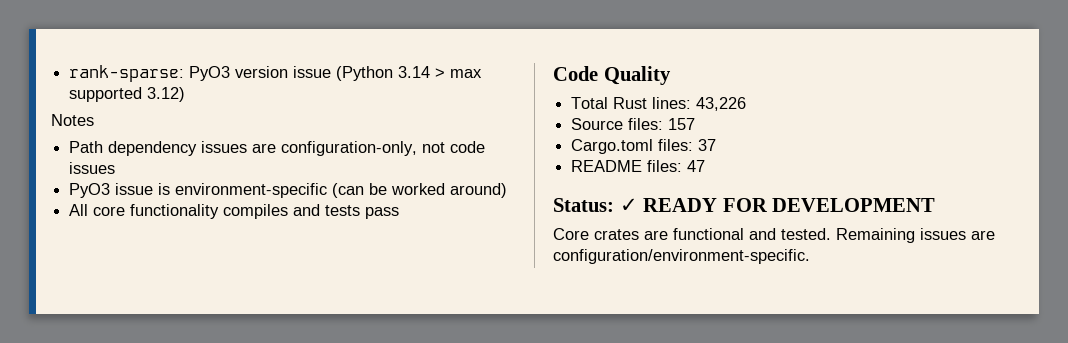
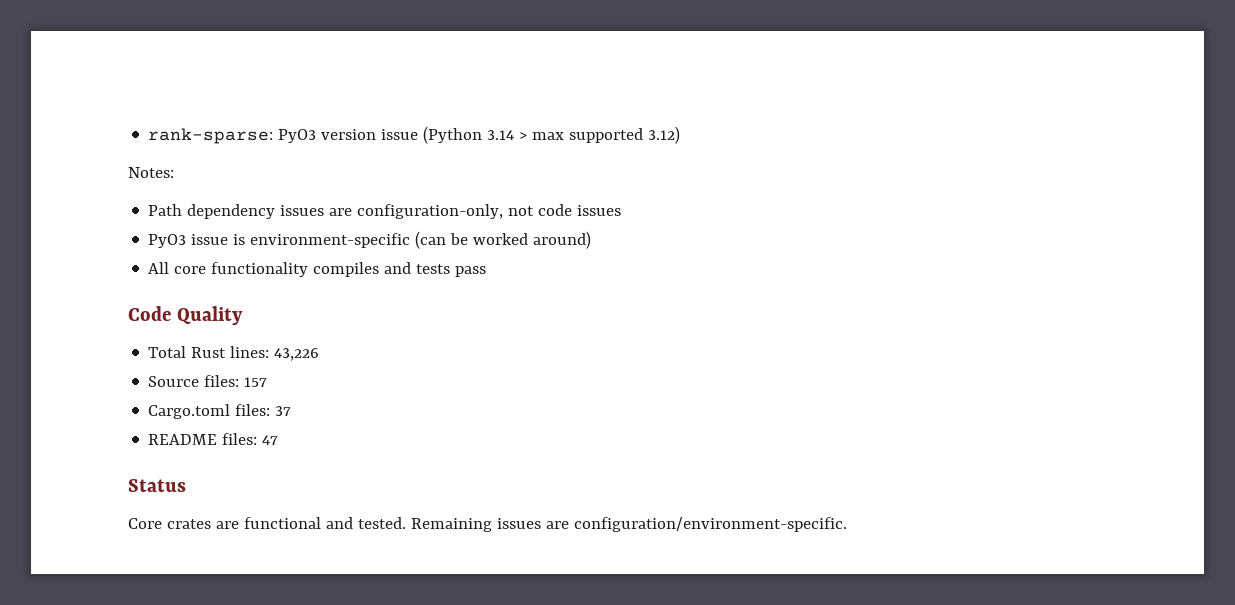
[51,114,94,126] Notes -> [128,167,174,178] Notes:
[553,198,936,212] Status: ✓ READY FOR DEVELOPMENT -> [128,479,186,492] Status

